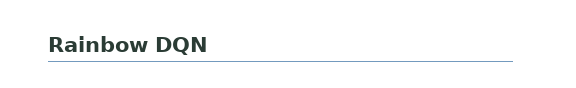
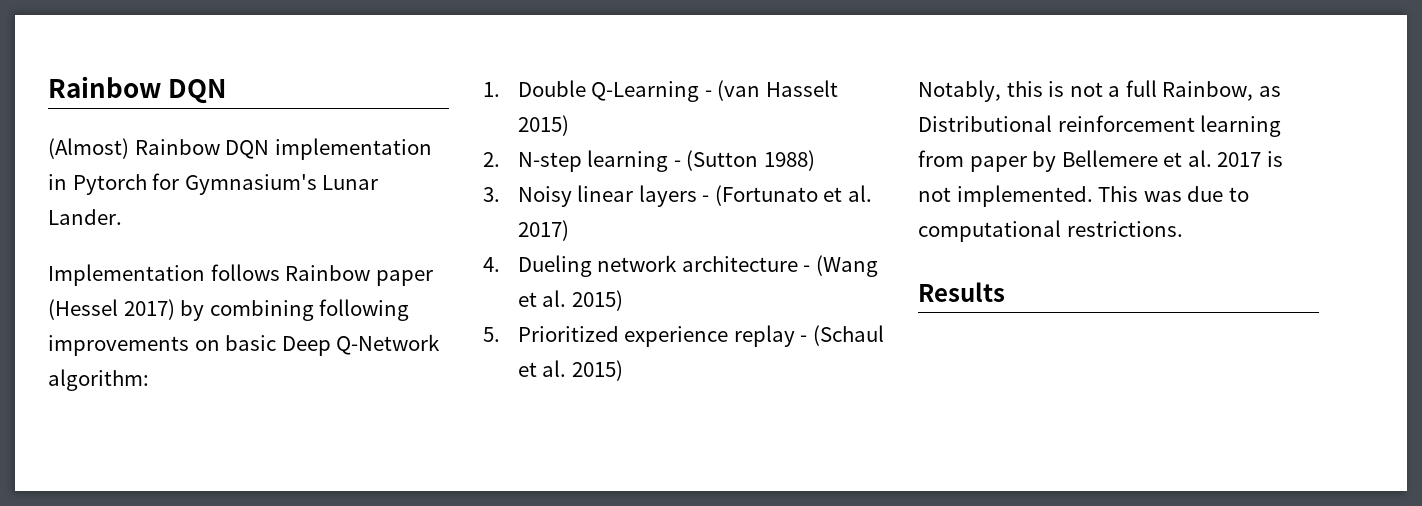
[48,36,208,55] Rainbow DQN -> [48,76,227,104] [48,138,432,160] [48,173,379,195] [48,209,122,225] [48,264,433,286] [48,299,410,321] [48,334,441,356] [48,369,149,391] [483,80,838,102] [517,115,569,136] [483,150,815,172] [483,185,872,207] [517,220,569,241] [483,255,878,277] [517,290,623,311] [483,325,884,347] [517,360,623,381] [918,80,1281,102] [918,115,1282,137] [918,150,1283,172] [918,185,1249,207] [918,220,1183,242] [918,282,1005,302] Rainbow DQN // (Almost) Rainbow DQN implementation in Pytorch for Gymnasium's Lunar Lander. // Implementation follows Rainbow paper (Hessel 2017) by combining following improvements on basic Deep Q-Network algorithm: // 1. Double Q-Learning - (van Hasselt 2015) // 2. N-step learning - (Sutton 1988) // 3. Noisy linear layers - (Fortunato et al. 2017) // 4. Dueling network architecture - (Wang et al. 2015) // 5. Prioritized experience replay - (Schaul et al. 2015) // Notably, this is not a full Rainbow, as Distributional reinforcement learning from paper by Bellemere et al. 2017 is not implemented. This was due to computational restrictions. // Results

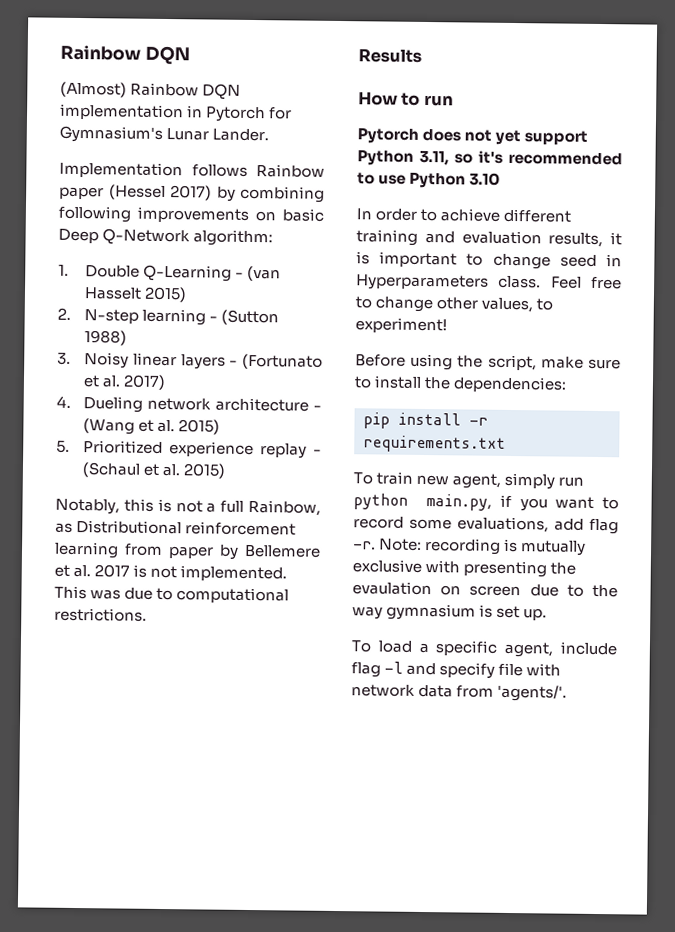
(1005, 292) none -> [358,91,454,107] [357,127,589,146] [357,149,623,166] [357,171,501,189] [356,208,572,223] [356,229,622,248] [356,251,622,270] [356,274,622,291] [355,296,554,313] [355,317,447,334] [355,353,621,371] [354,375,568,393] [363,412,488,429] [363,435,506,453] [353,471,585,490] [353,493,619,512] [353,516,619,535] [353,538,587,556] [352,559,577,578] [352,581,618,598] [352,603,548,621] [351,640,617,658] [351,661,562,679] [351,684,568,702] // How to run // Pytorch does not yet support Python 3.11, so it's recommended to use Python 3.10 // In order to achieve different training and evaluation results, it is important to change seed in Hyperparameters class. Feel free to change other values, to experiment! // Before using the script, make sure to install the dependencies: // pip install -r requirements.txt // To train new agent, simply run python main.py, if you want to record some evaluations, add flag -r. Note: recording is mutually exclusive with presenting the evaulation on screen due to the way gymnasium is set up. // To load a specific agent, include flag -l and specify file with network data from 'agents/'.

